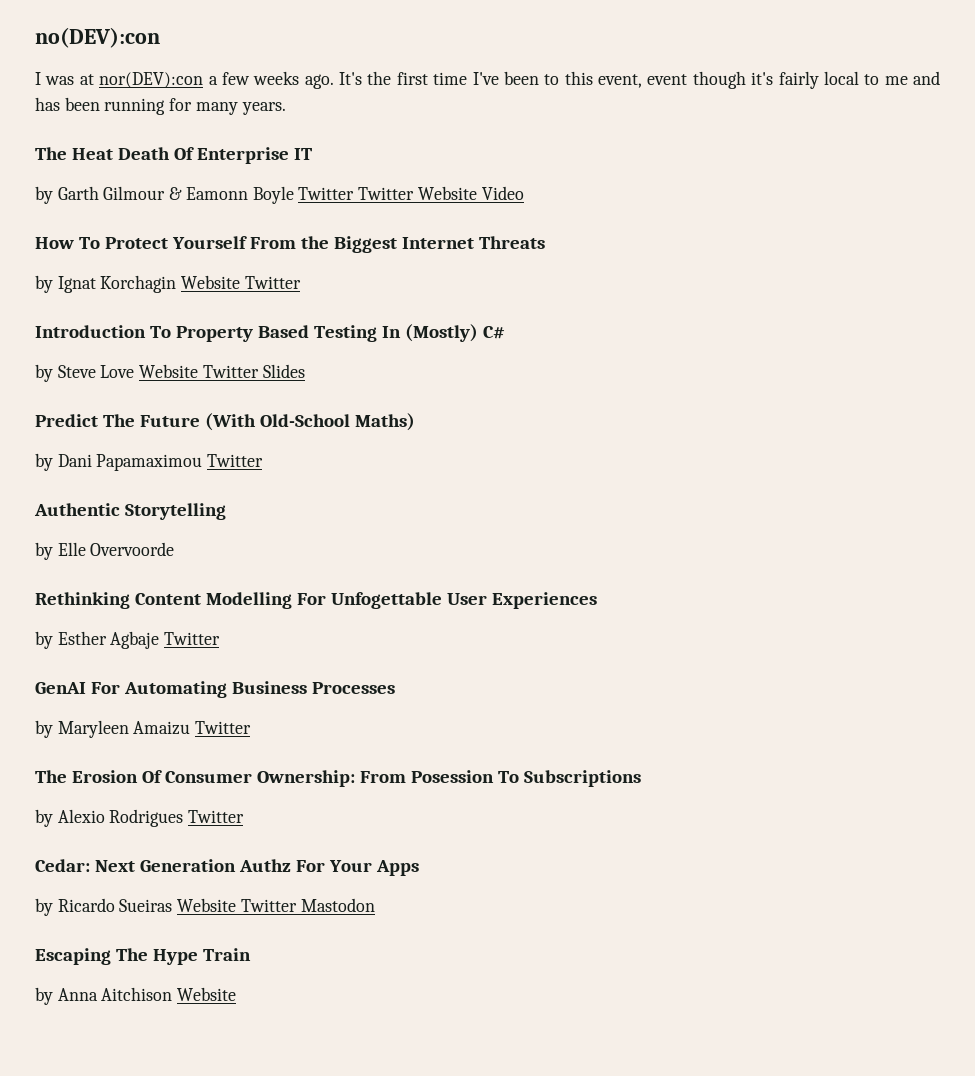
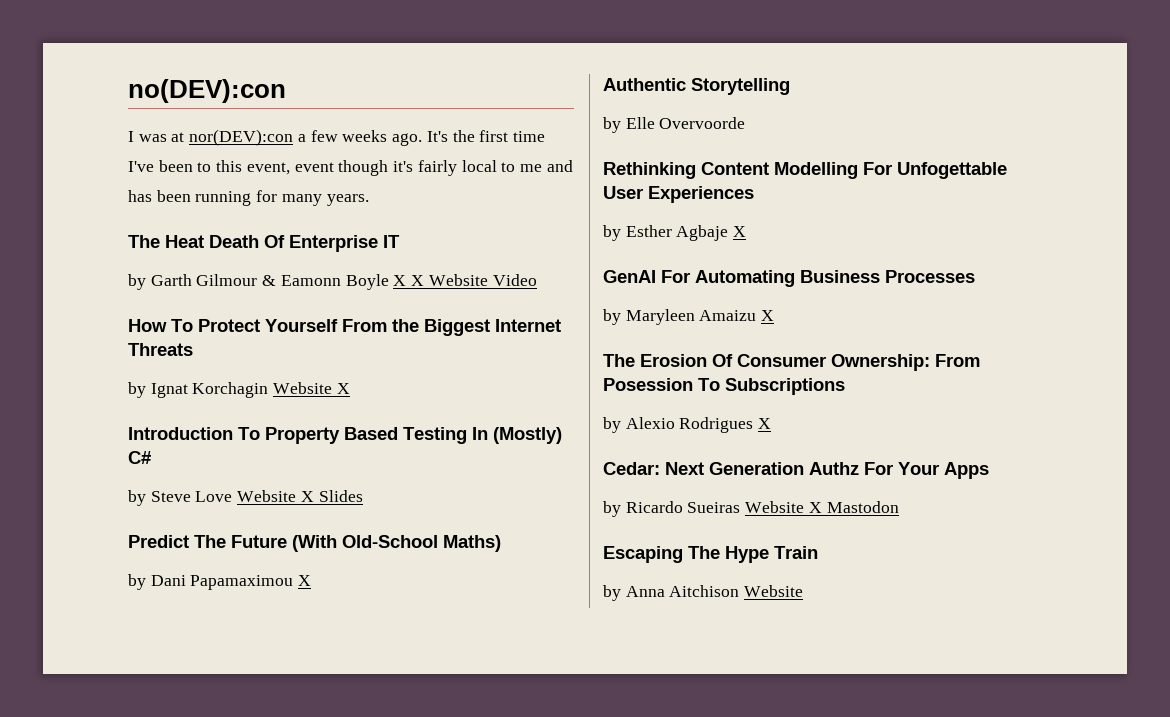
[298,187,415,200] Twitter Twitter -> [393,275,425,286] X X
[244,276,301,289] Twitter -> [336,383,350,394] X
[202,365,259,378] Twitter -> [300,491,314,502] X
[207,454,264,467] Twitter -> [298,575,312,586] X
[164,632,221,645] Twitter -> [733,226,747,237] X
[195,721,252,734] Twitter -> [761,310,775,321] X
[188,810,245,823] Twitter -> [758,418,772,429] X
[240,899,297,912] Twitter -> [808,502,822,513] X

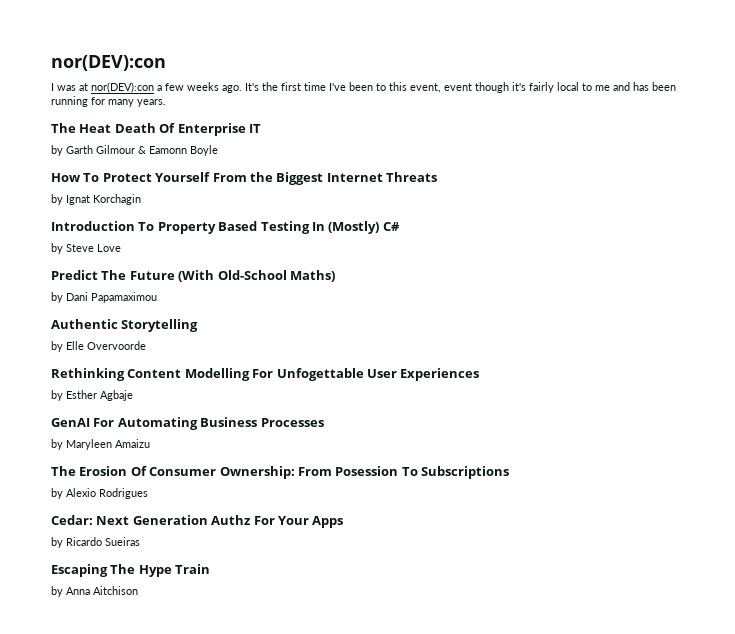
[128,79,286,103] no(DEV):con -> [51,55,166,71] nor(DEV):con
[393,274,537,286] X X Website Video -> (218, 150) none
[273,382,350,394] Website X -> (141, 199) none
[237,490,363,502] Website X Slides -> (121, 248) none
[298,575,312,586] X -> (157, 297) none
[733,226,747,237] X -> (133, 395) none
[761,310,775,321] X -> (150, 443) none
[758,418,772,429] X -> (148, 493) none
[745,501,899,513] Website X Mastodon -> (140, 541) none
[744,585,804,597] Website -> (138, 590) none

